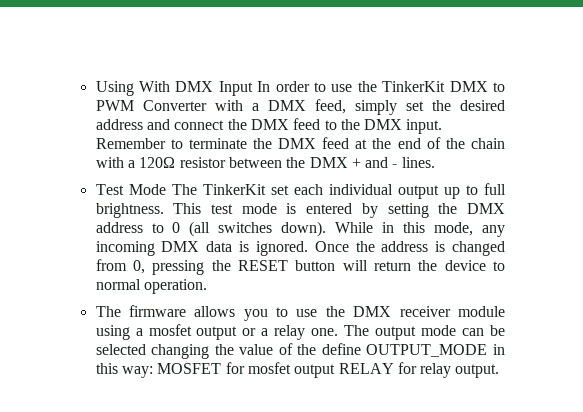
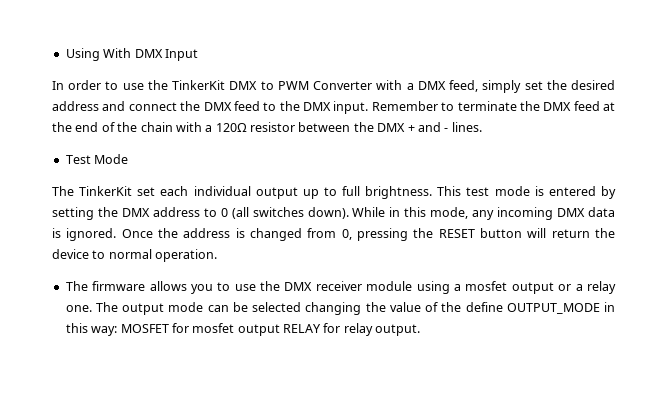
(253, 88) none -> (198, 55) //
(166, 189) none -> (129, 159) //

